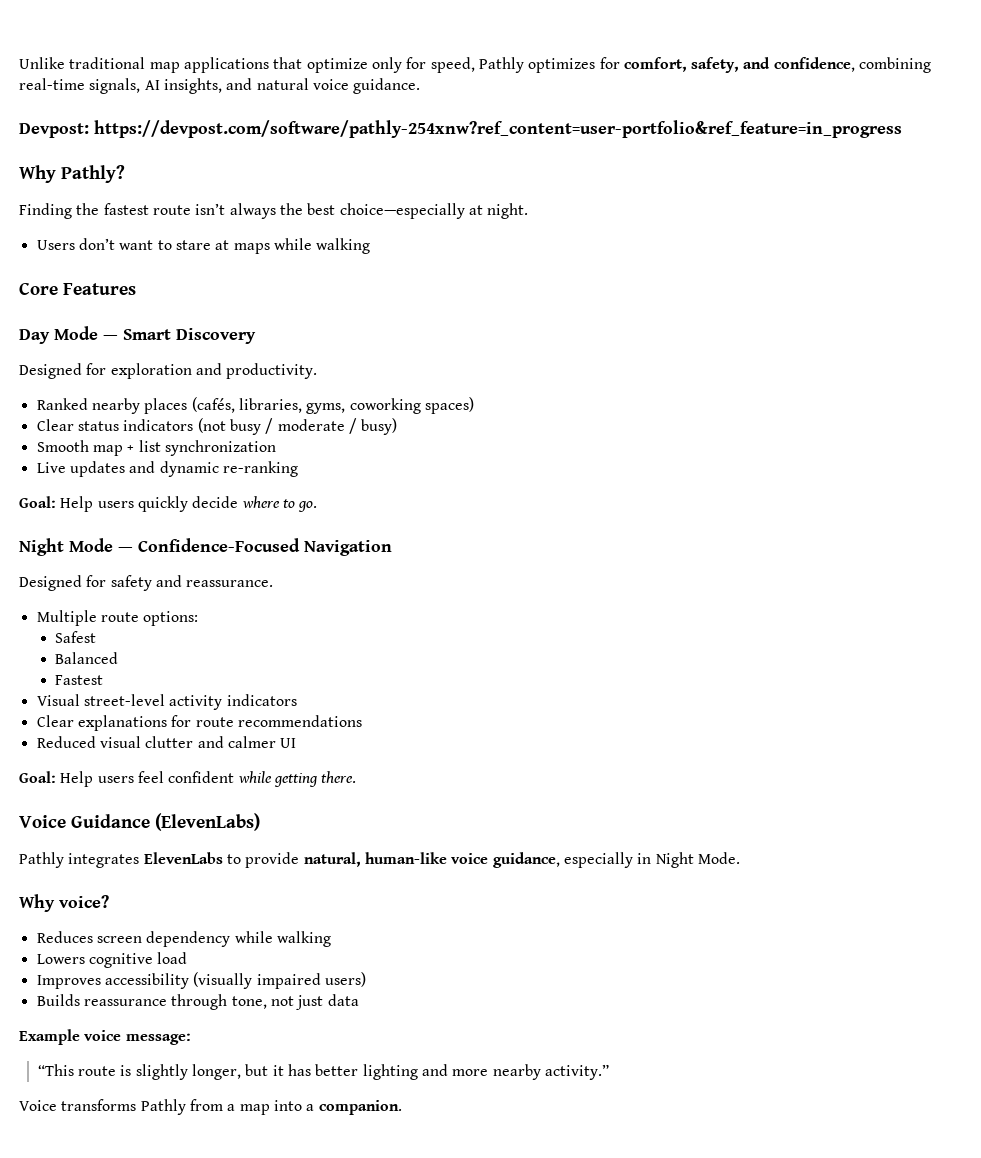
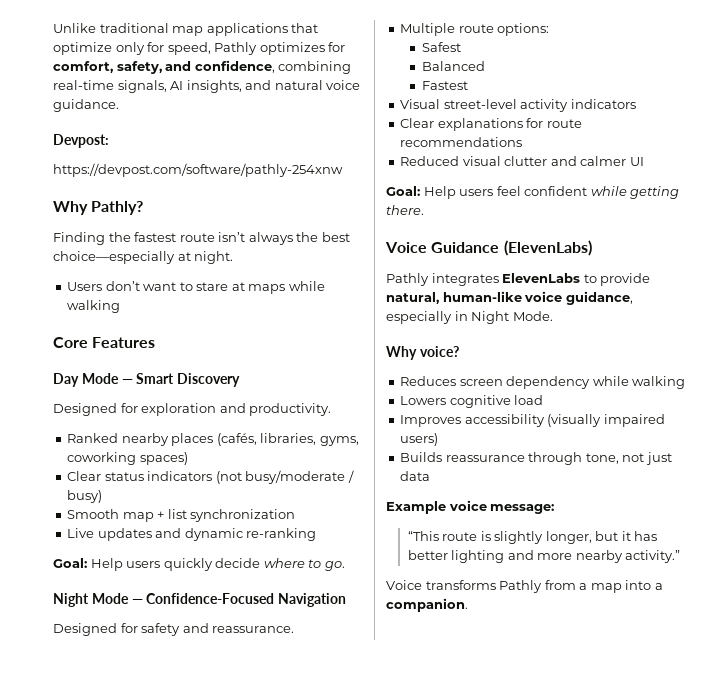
[94,120,902,138] https://devpost.com/software/pathly-254xnw?ref_content=user-portfolio&ref_feature=in_progress -> [53,163,343,177] // https://devpost.com/software/pathly-254xnw
[229,418,345,435] busy / moderate -> [245,470,346,484] busy/moderate

